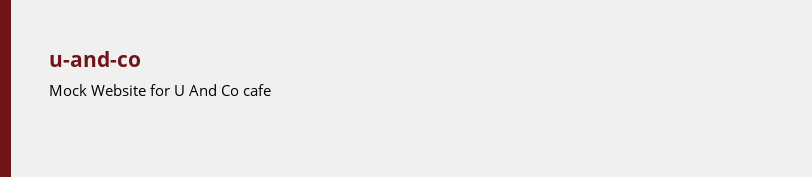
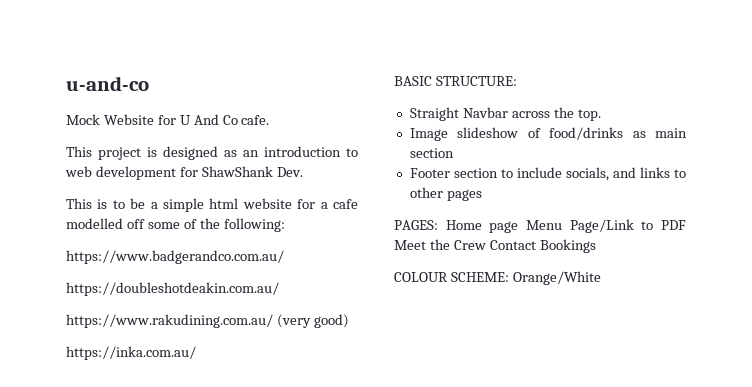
[243,84,272,96] cafe -> [241,115,270,125] [66,146,358,160] [65,166,303,180] [66,198,358,212] [66,218,285,232] [66,250,284,264] [66,282,279,296] [66,314,349,328] [66,346,196,360] [394,76,517,86] [409,107,601,121] [409,127,687,141] [409,148,454,158] [409,167,686,181] [409,187,482,201] [394,219,686,233] [394,239,596,253] [394,271,601,285] cafe. // This project is designed as an introduction to web development for ShawShank Dev. // This is to be a simple html website for a cafe modelled off some of the following: // https://www.badgerandco.com.au/ // https://doubleshotdeakin.com.au/ // https://www.rakudining.com.au/ (very good) // https://inka.com.au/ // BASIC STRUCTURE: // Straight Navbar across the top. // Image slideshow of food/drinks as main section // Footer section to include socials, and links to other pages // PAGES: Home page Menu Page/Link to PDF Meet the Crew Contact Bookings // COLOUR SCHEME: Orange/White

